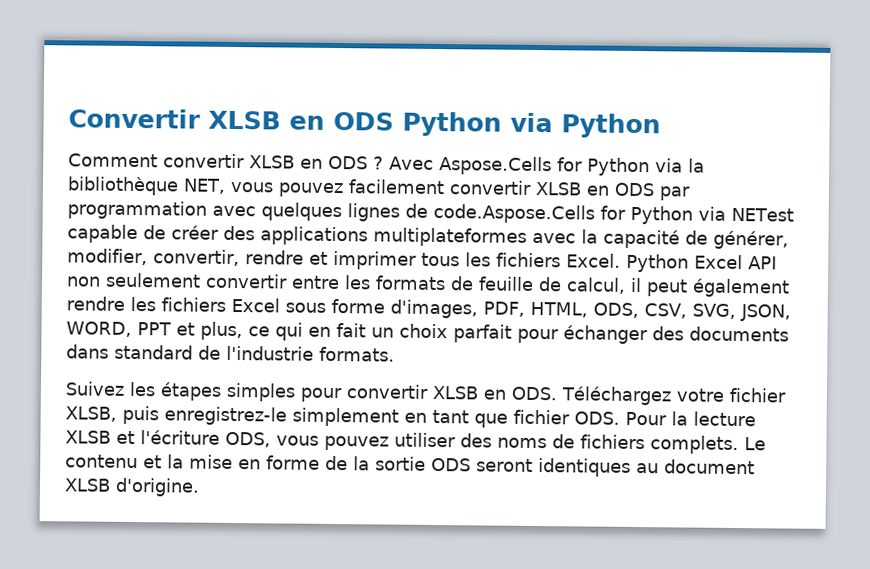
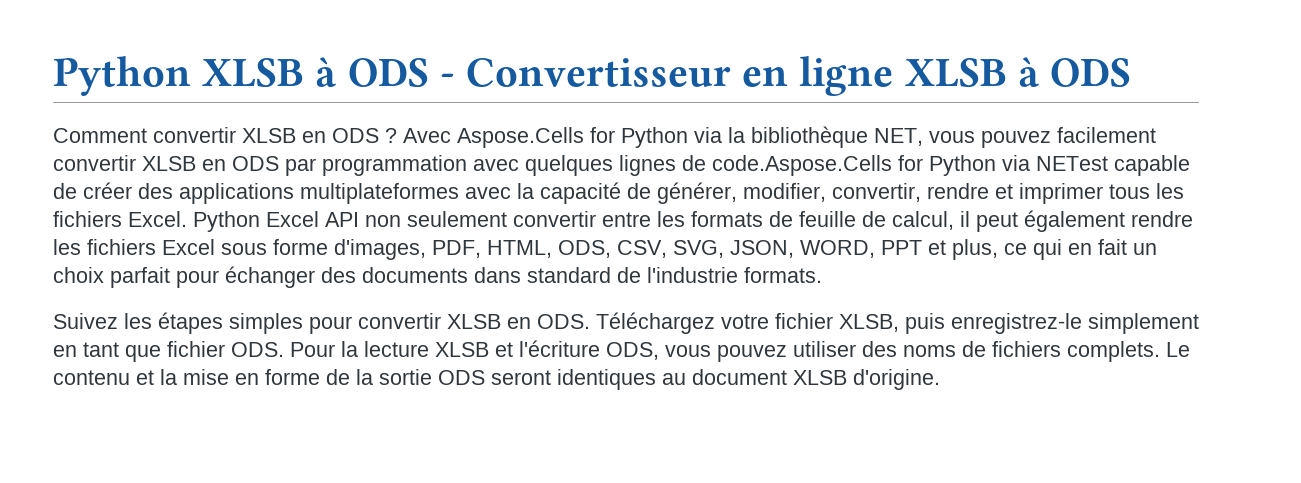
[68,108,661,139] Convertir XLSB en ODS Python via Python -> [53,56,1132,96] Python XLSB à ODS - Convertisseur en ligne XLSB à ODS

